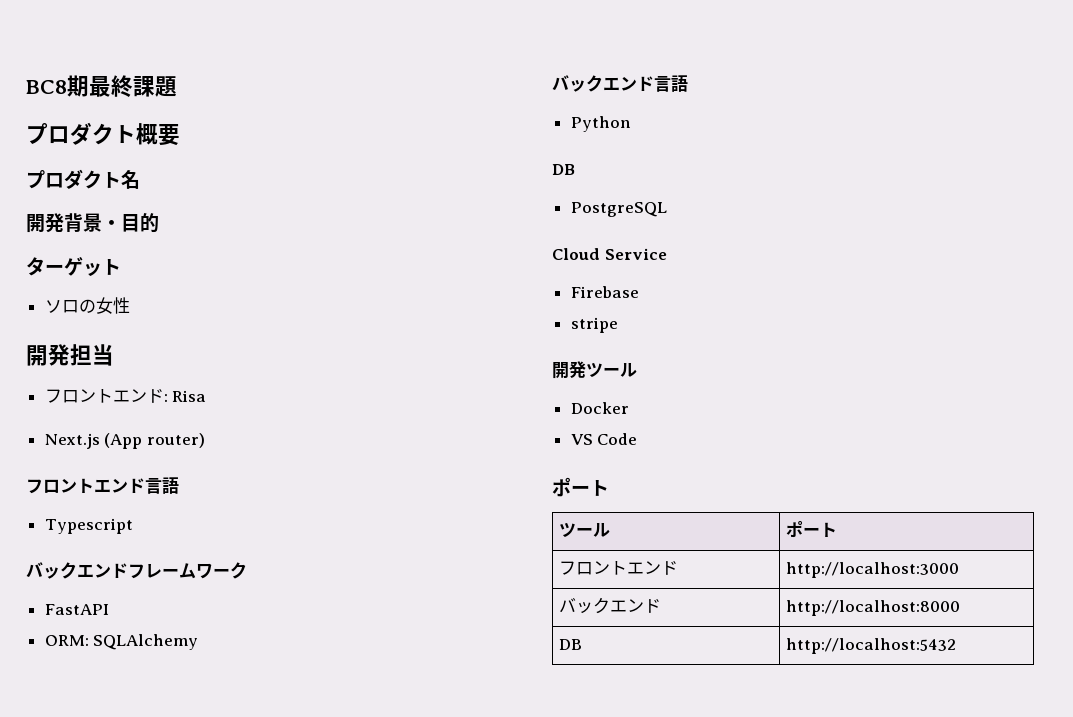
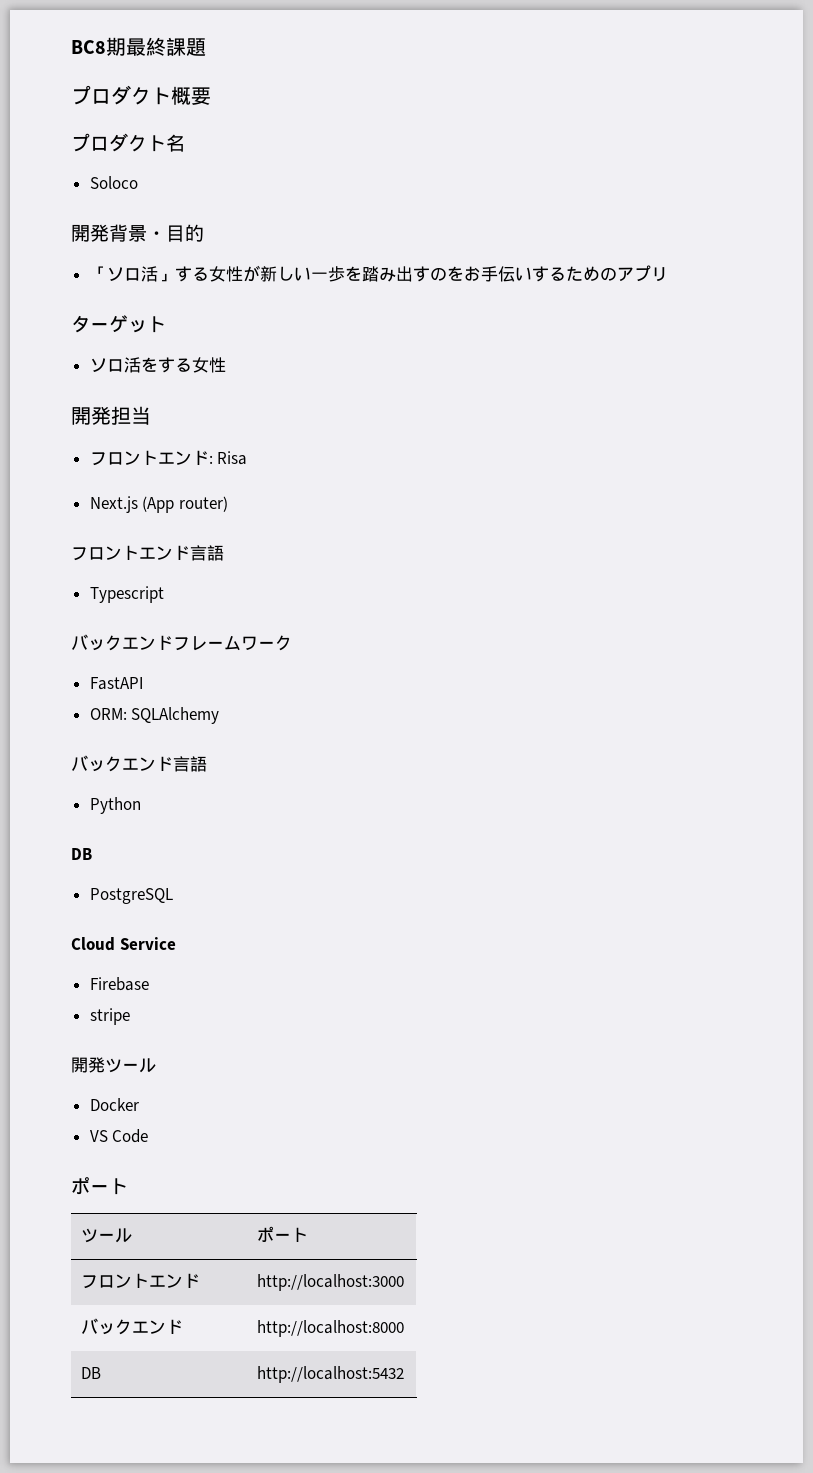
(140, 179) none -> [89,176,138,189] // Soloco
(159, 223) none -> [89,265,668,282] // 「ソロ活」する女性が新しい一歩を踏み出すのをお手伝いするためのアプリ
[78,299,96,313] の -> [123,357,192,373] 活をする

